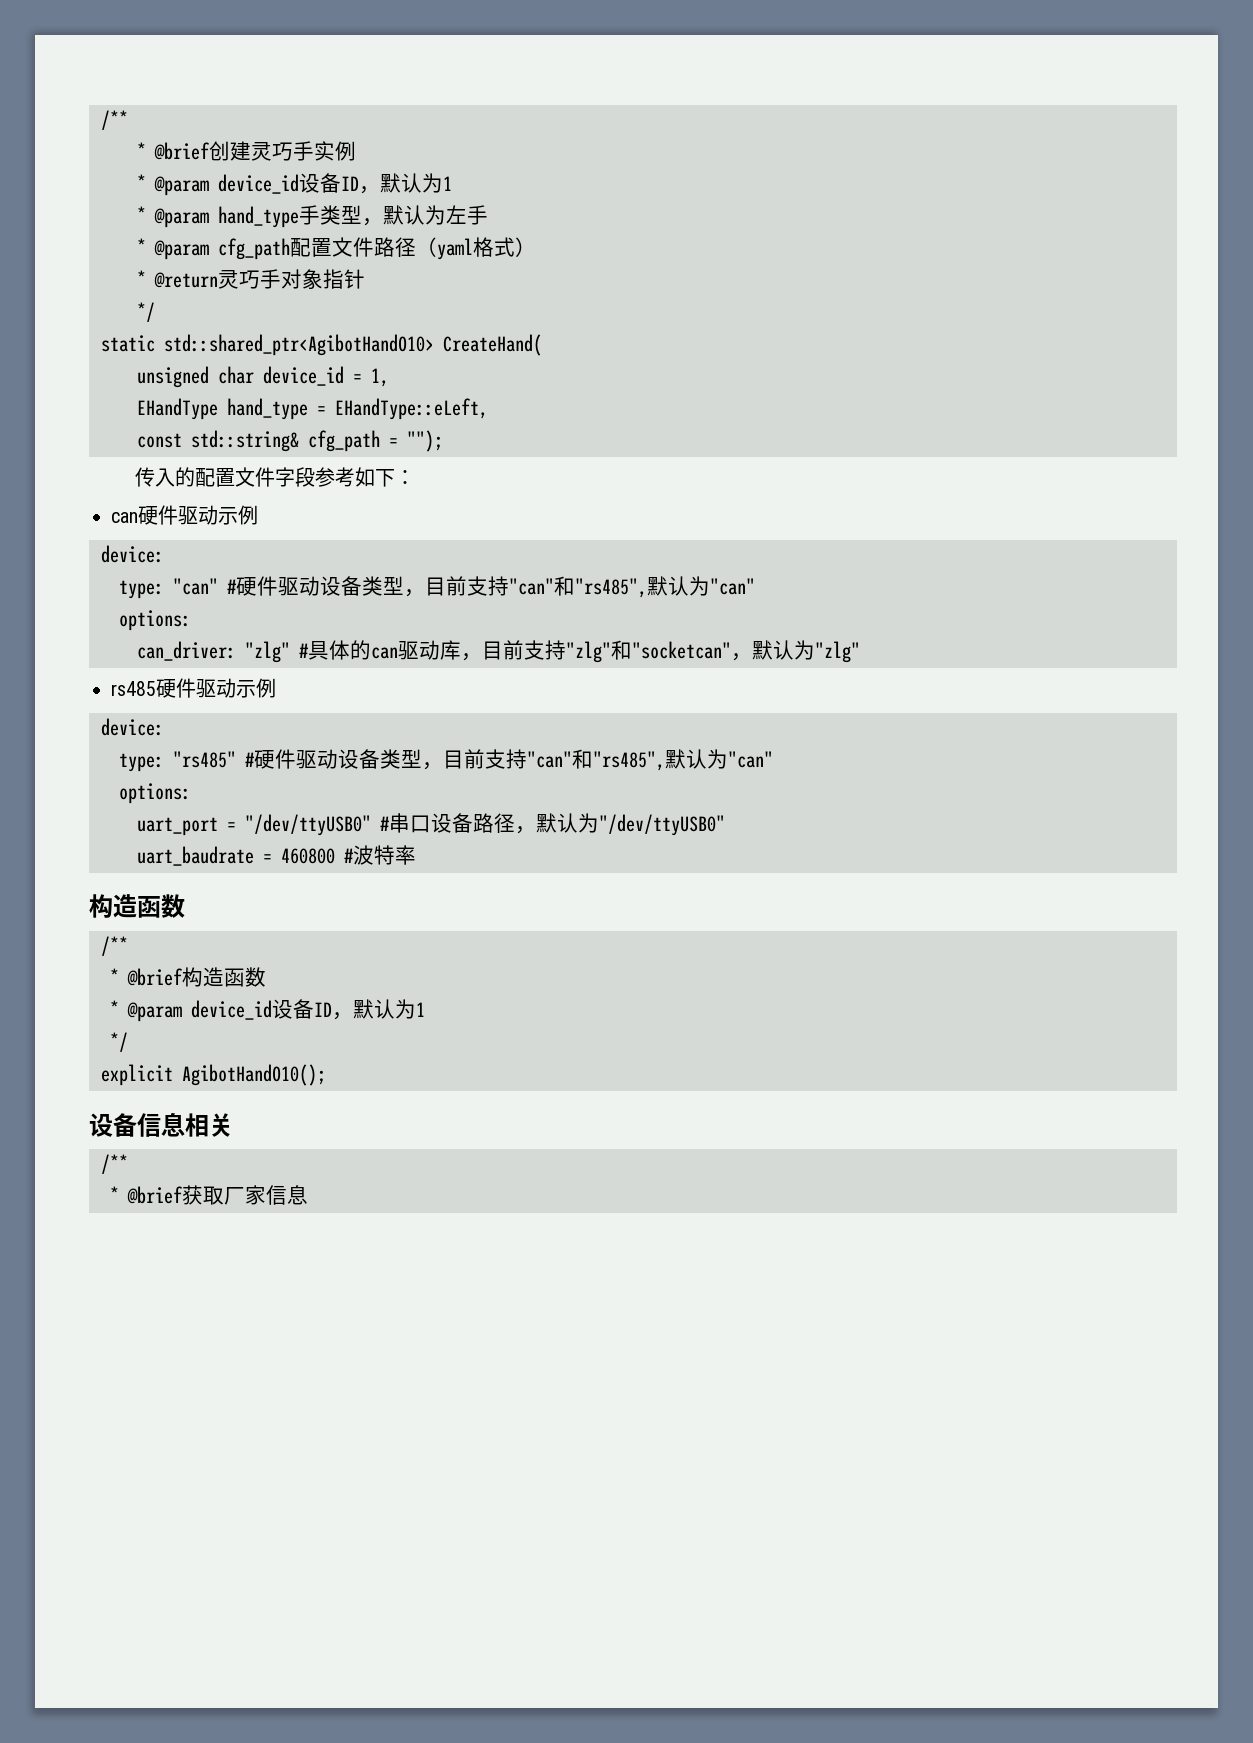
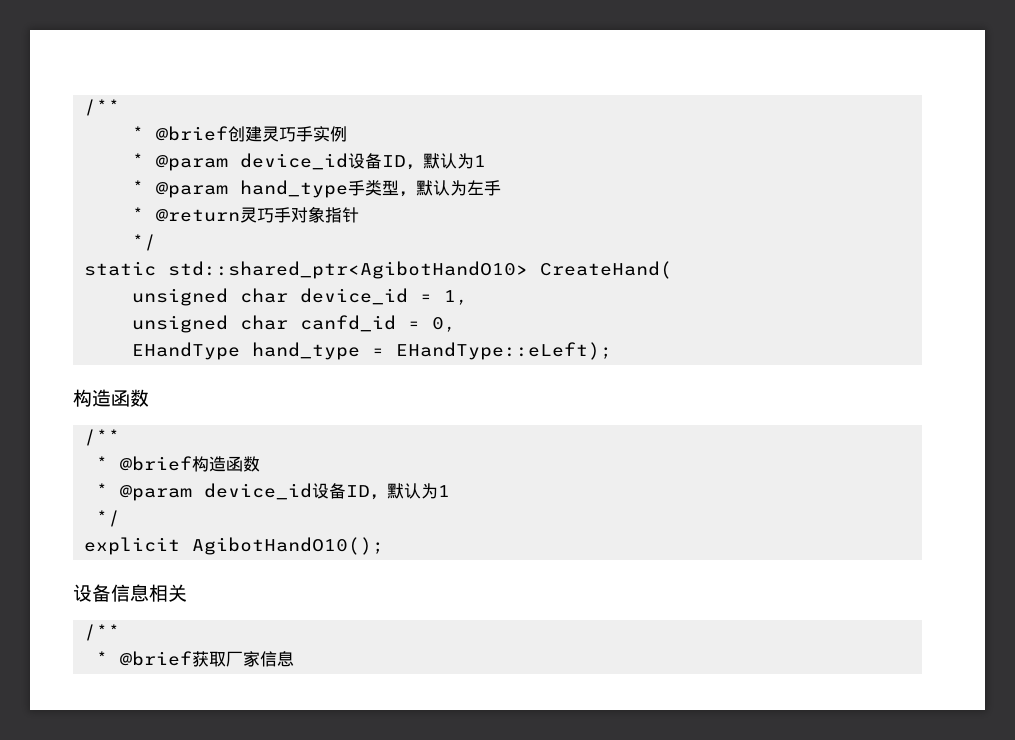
[137,237,536,260] // * @param cfg_path配置文件路径（yaml格式） -> (501, 188) none
[137,398,488,420] [137,430,443,452] [134,467,415,487] [111,505,258,525] [101,545,164,563] [119,576,755,599] [119,610,191,631] [137,640,860,663] [111,678,276,698] [101,718,164,736] [119,749,773,772] [119,783,191,804] [137,813,725,836] [137,845,416,866] EHandType hand_type = EHandType::eLeft, // const std::string& cfg_path = ""); // 传入的配置文件字段参考如下： // can硬件驱动示例 // device: // type: "can" #硬件驱动设备类型，目前支持"can"和"rs485",默认为"can" // options: // can_driver: "zlg" #具体的can驱动库，目前支持"zlg"和"socketcan"，默认为"zlg" // rs485硬件驱动示例 // device: // type: "rs485" #硬件驱动设备类型，目前支持"can"和"rs485",默认为"can" // options: // uart_port = "/dev/ttyUSB0" #串口设备路径，默认为"/dev/ttyUSB0" // uart_baudrate = 460800 #波特率 -> [131,315,456,333] [131,342,612,360] unsigned char canfd_id = 0, // EHandType hand_type = EHandType::eLeft);

